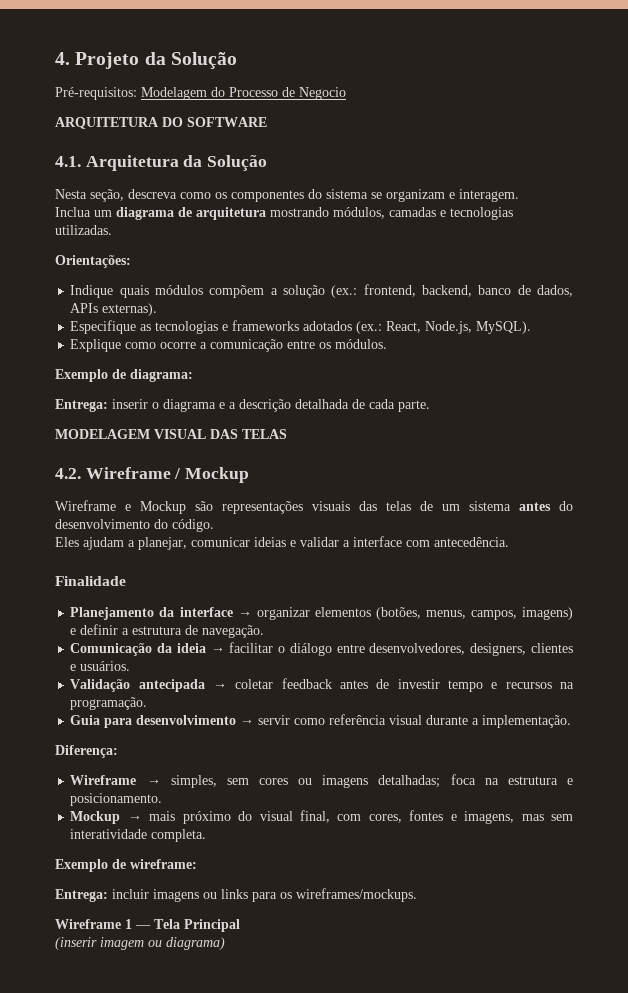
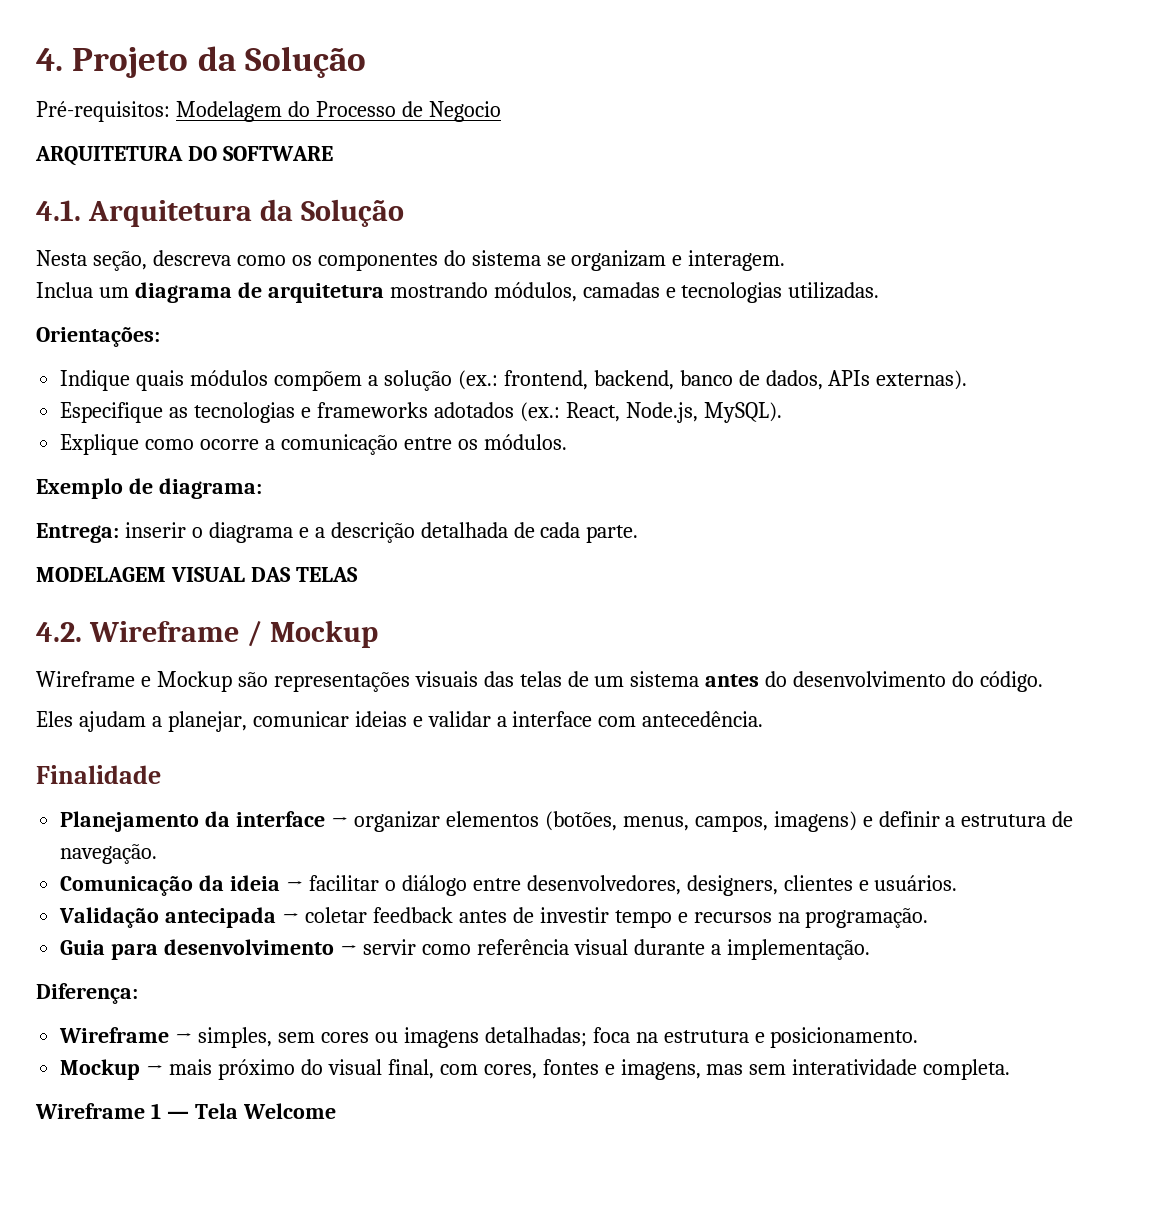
[55,859,197,872] [55,888,417,902] // Exemplo de wireframe: // Entrega: incluir imagens ou links para os wireframes/mockups. -> (1011, 1069) none
[184,919,240,932] [55,937,225,950] Principal // (inserir imagem ou diagrama) -> [242,1103,336,1119] Welcome

